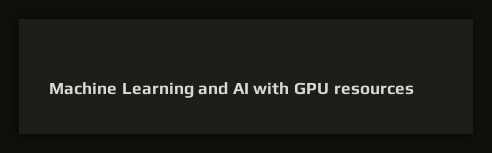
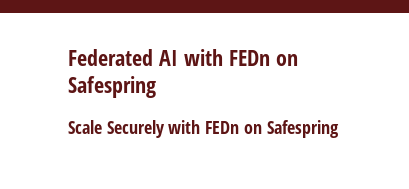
[49,82,414,98] Machine Learning and AI with GPU resources -> [68,49,298,66] [68,76,156,98] [68,120,339,138] Federated AI with FEDn on Safespring // Scale Securely with FEDn on Safespring

